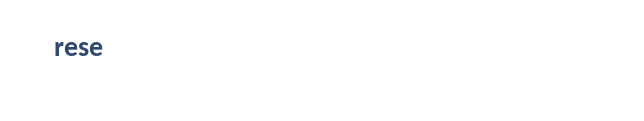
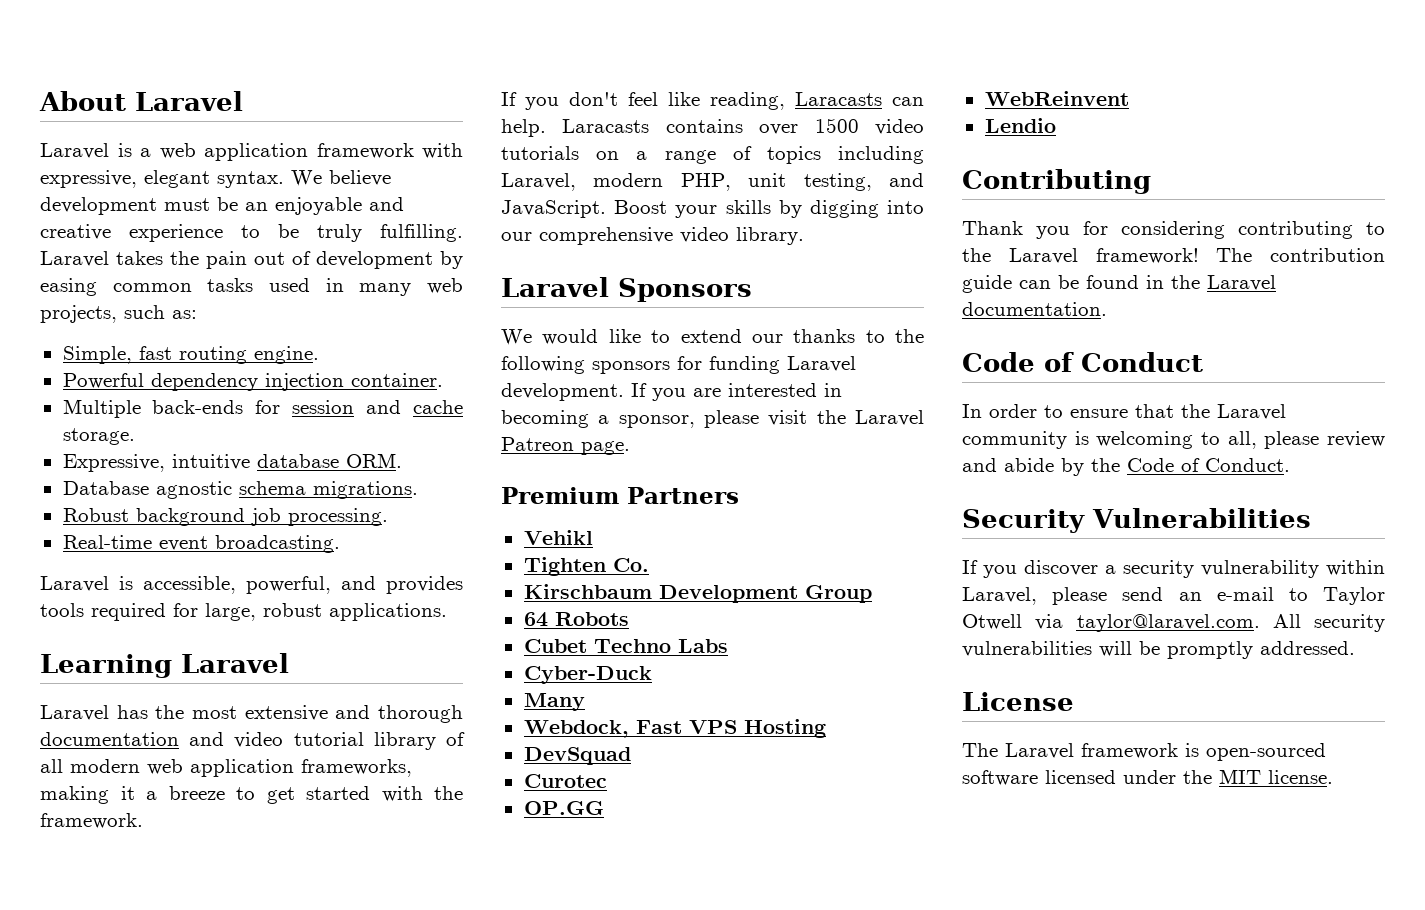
[54,42,103,56] rese -> [39,91,243,111] [40,143,463,161] [40,170,391,188] [40,197,404,215] [40,224,463,242] [40,251,463,269] [40,278,464,296] [40,305,197,323] [62,346,319,364] [62,373,443,391] [62,399,463,418] [62,428,135,445] [62,453,402,472] [62,481,418,499] [62,508,388,526] [62,535,340,553] [40,576,463,594] [40,603,447,621] [40,653,289,678] [40,705,463,723] [40,732,465,750] [40,759,412,777] [40,786,463,804] [40,813,143,829] [501,92,924,110] [501,118,924,137] [501,146,924,164] [501,173,924,191] [501,200,924,218] [501,227,804,245] [501,277,752,302] [501,329,924,345] [501,356,856,374] [501,383,842,401] [501,410,924,428] [501,437,630,455] [501,487,739,504] [523,530,593,545] [523,557,649,576] [523,584,872,603] [523,612,629,627] [523,639,728,653] [523,666,652,684] [523,693,585,711] [523,719,826,738] [523,747,631,765] [523,774,607,788] [523,801,604,815] [984,91,1129,106] [984,118,1056,133] [962,169,1151,194] [962,221,1385,239] [962,248,1385,264] [962,275,1276,293] [962,302,1107,316] [962,352,1203,372] [962,404,1286,420] [962,431,1385,449] [962,458,1290,476] [962,508,1311,533] [962,560,1385,578] [962,587,1385,605] [962,614,1385,632] [962,641,1355,659] [962,692,1074,711] [962,743,1326,761] [962,769,1333,786] About Laravel // Laravel is a web application framework with expressive, elegant syntax. We believe development must be an enjoyable and creative experience to be truly fulfilling. Laravel takes the pain out of development by easing common tasks used in many web projects, such as: // Simple, fast routing engine. // Powerful dependency injection container. // Multiple back-ends for session and cache storage. // Expressive, intuitive database ORM. // Database agnostic schema migrations. // Robust background job processing. // Real-time event broadcasting. // Laravel is accessible, powerful, and provides tools required for large, robust applications. // Learning Laravel // Laravel has the most extensive and thorough documentation and video tutorial library of all modern web application frameworks, making it a breeze to get started with the framework. // If you don't feel like reading, Laracasts can help. Laracasts contains over 1500 video tutorials on a range of topics including Laravel, modern PHP, unit testing, and JavaScript. Boost your skills by digging into our comprehensive video library. // Laravel Sponsors // We would like to extend our thanks to the following sponsors for funding Laravel development. If you are interested in becoming a sponsor, please visit the Laravel Patreon page. // Premium Partners // Vehikl // Tighten Co. // Kirschbaum Development Group // 64 Robots // Cubet Techno Labs // Cyber-Duck // Many // Webdock, Fast VPS Hosting // DevSquad // Curotec // OP.GG // WebReinvent // Lendio // Contributing // Thank you for considering contributing to the Laravel framework! The contribution guide can be found in the Laravel documentation. // Code of Conduct // In order to ensure that the Laravel community is welcoming to all, please review and abide by the Code of Conduct. // Security Vulnerabilities // If you discover a security vulnerability within Laravel, please send an e-mail to Taylor Otwell via taylor@laravel.com. All security vulnerabilities will be promptly addressed. // License // The Laravel framework is open-sourced software licensed under the MIT license.

